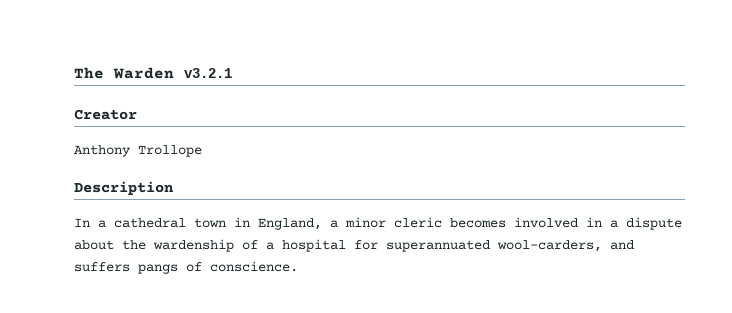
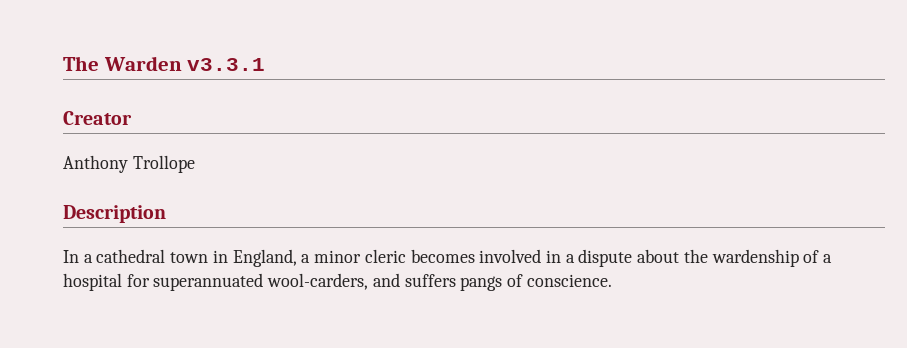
[184,68,232,78] v3.2.1 -> [187,58,266,71] v3.3.1

